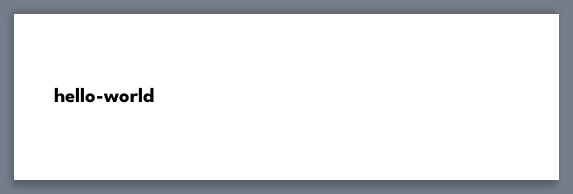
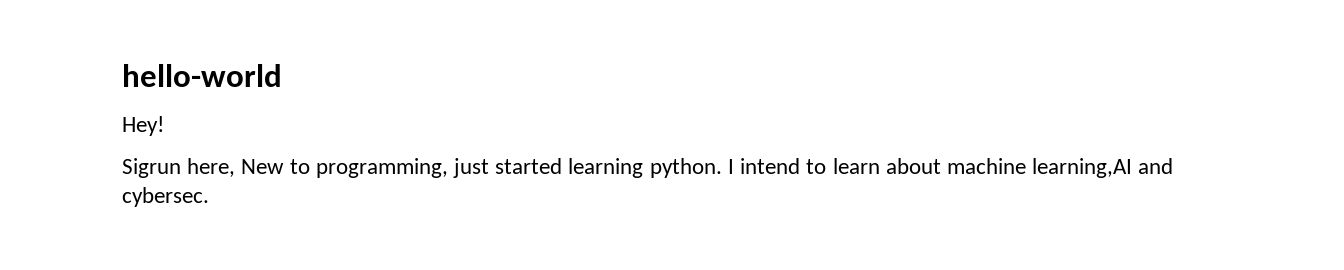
(154, 95) none -> [122,116,164,136] [122,158,1174,178] [122,187,209,207] // Hey! // Sigrun here, New to programming, just started learning python. I intend to learn about machine learning,AI and cybersec.

